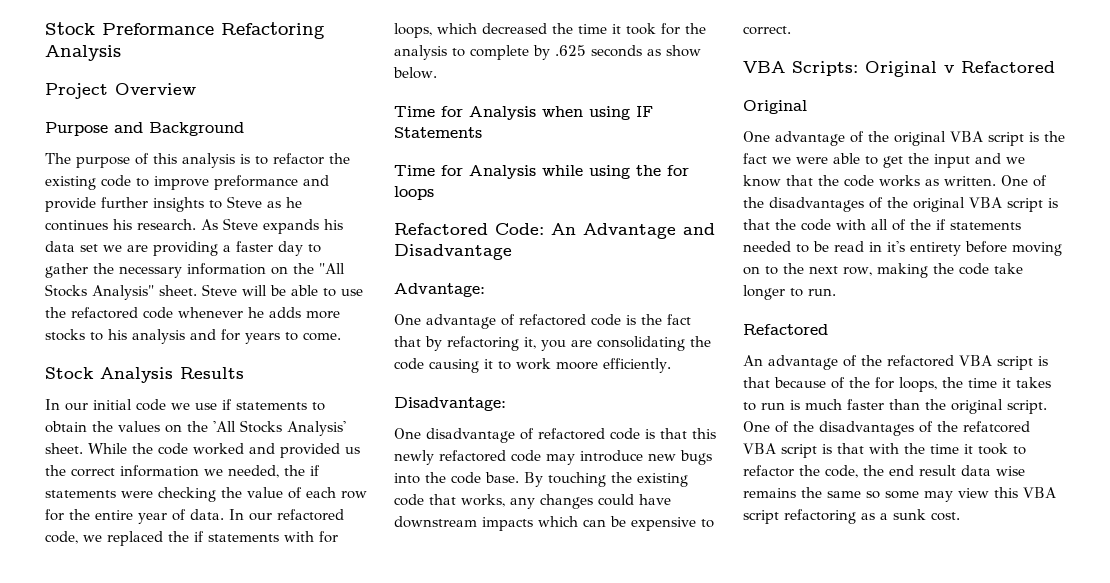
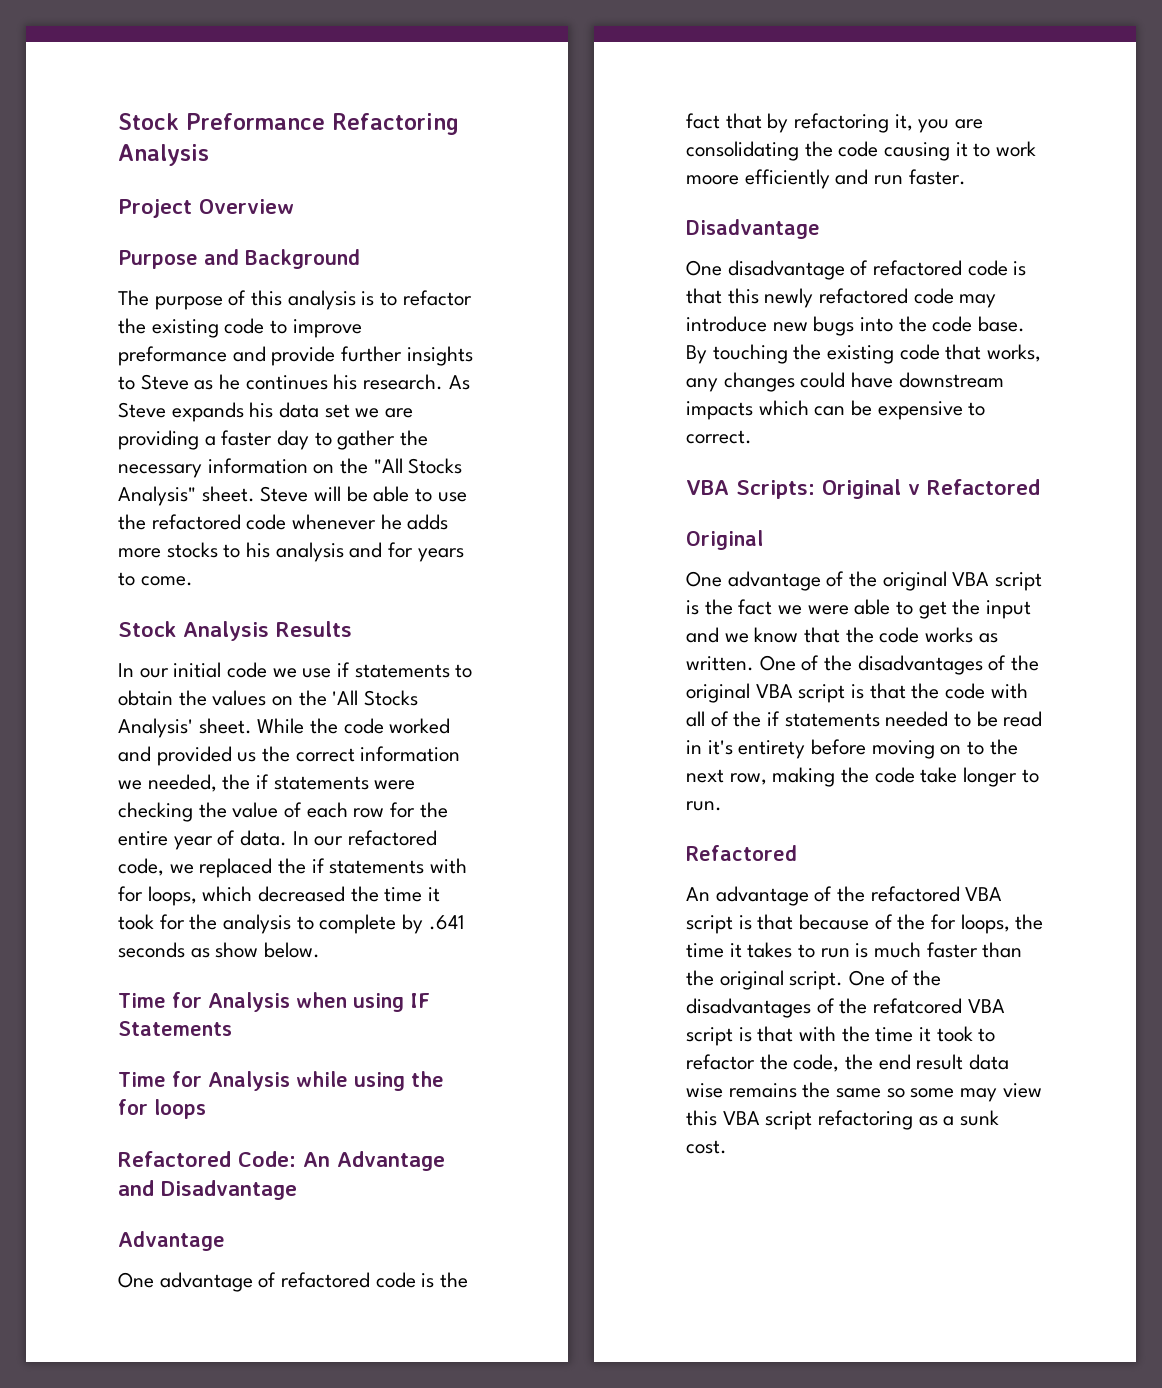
[555,45,586,56] .625 -> [428,915,464,930] .641
[394,283,485,297] Advantage: -> [118,1231,225,1251] Advantage
[603,358,671,373] [394,397,506,411] efficiently. // Disadvantage: -> [744,169,966,189] [686,219,820,239] efficiently and run faster. // Disadvantage

